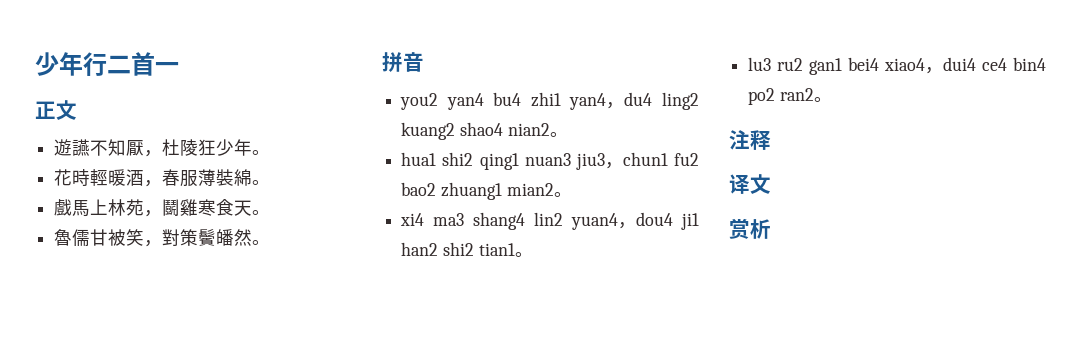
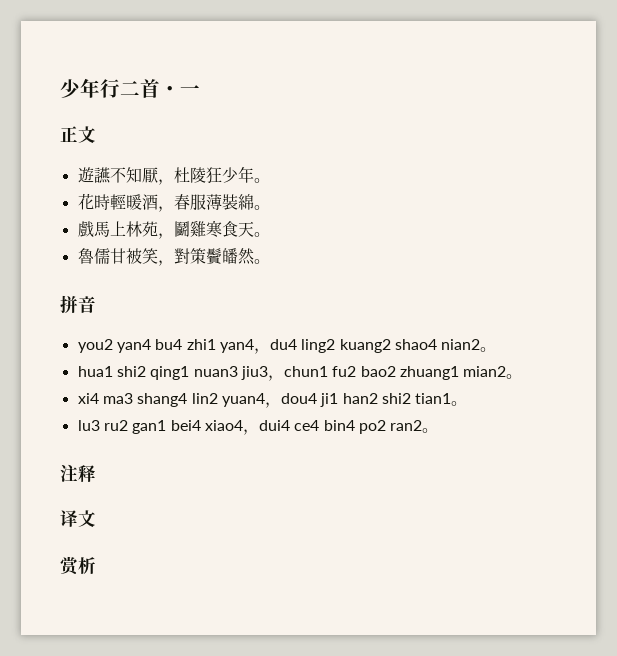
(155, 64) none -> [160,86,180,96] ・

